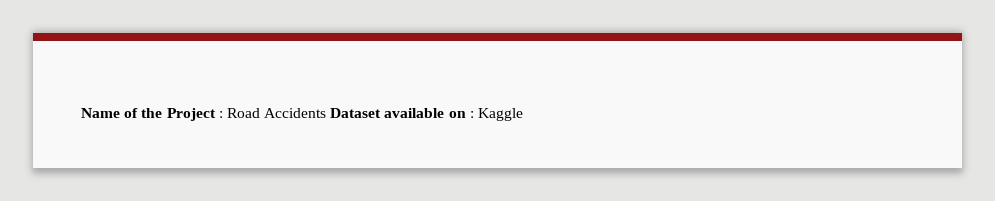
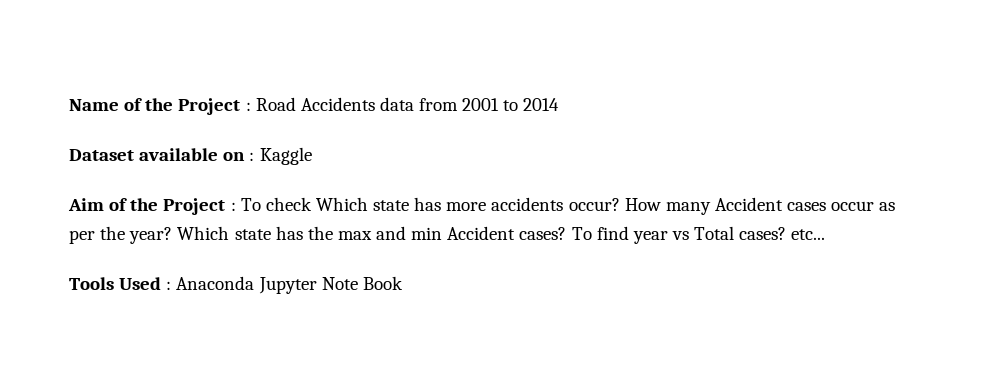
(327, 113) none -> [379,97,560,111] data from 2001 to 2014 //
(524, 114) none -> [68,197,896,215] [69,226,826,244] [69,276,403,294] // Aim of the Project : To check Which state has more accidents occur? How many Accident cases occur as per the year? Which state has the max and min Accident cases? To find year vs Total cases? etc... // Tools Used : Anaconda Jupyter Note Book

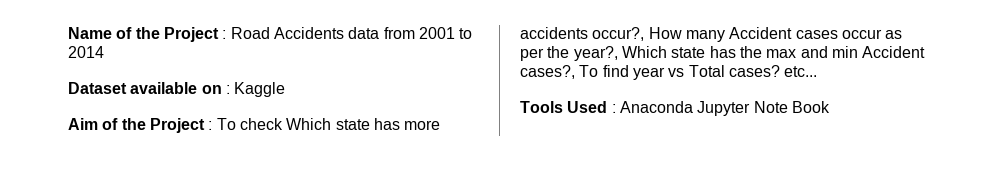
[568,198,620,211] occur? -> [592,27,645,41] occur?,
[129,227,173,244] year? -> [573,46,618,61] year?,
[519,227,567,240] cases? -> [520,65,575,79] cases?,

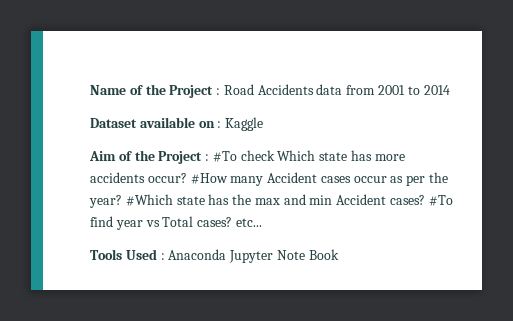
[216,118,236,130] To -> [212,151,237,162] #To
[592,27,682,41] occur?, How -> [147,173,228,184] occur? #How
[573,46,667,61] year?, Which -> [89,194,173,208] year? #Which
[520,65,599,79] cases?, To -> [390,195,453,206] cases? #To

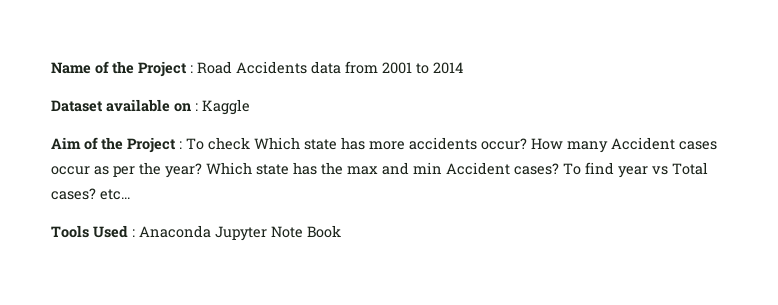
[212,151,237,162] #To -> [186,138,204,150] To
[190,173,228,184] #How -> [531,138,563,150] How
[125,194,173,206] #Which -> [206,162,252,175] Which
[428,195,453,206] #To -> [563,163,581,175] To

